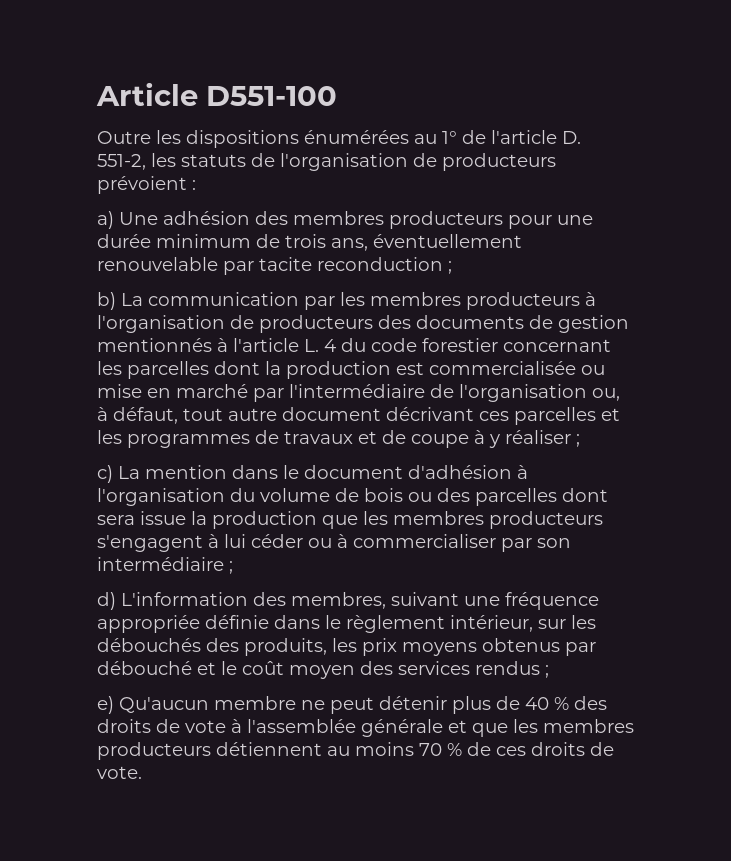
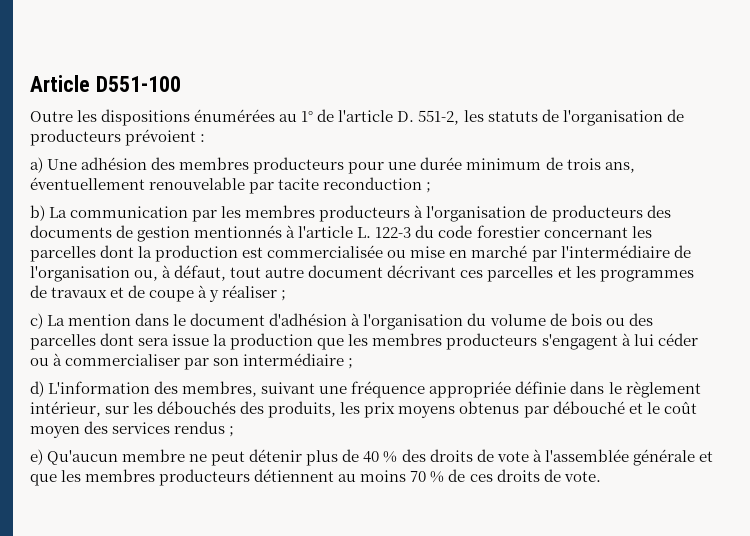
[324,339,336,352] 4 -> [375,227,412,238] 122-3

